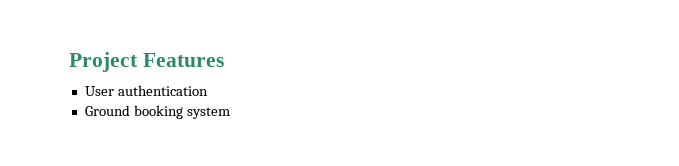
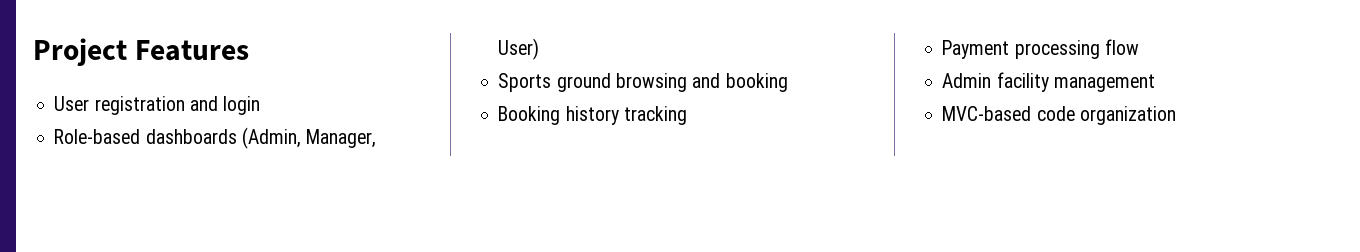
[117,85,208,96] [84,105,230,119] authentication // Ground booking system -> [94,96,261,115] [54,127,377,149] [498,38,540,60] [498,73,788,92] [498,106,687,125] [942,39,1139,59] [942,72,1155,92] [942,106,1176,125] registration and login // Role-based dashboards (Admin, Manager, User) // Sports ground browsing and booking // Booking history tracking // Payment processing flow // Admin facility management // MVC-based code organization

